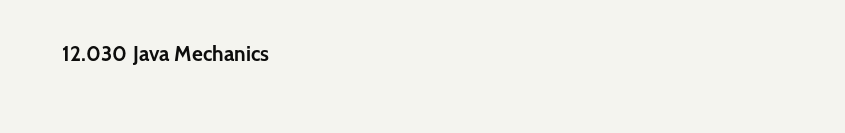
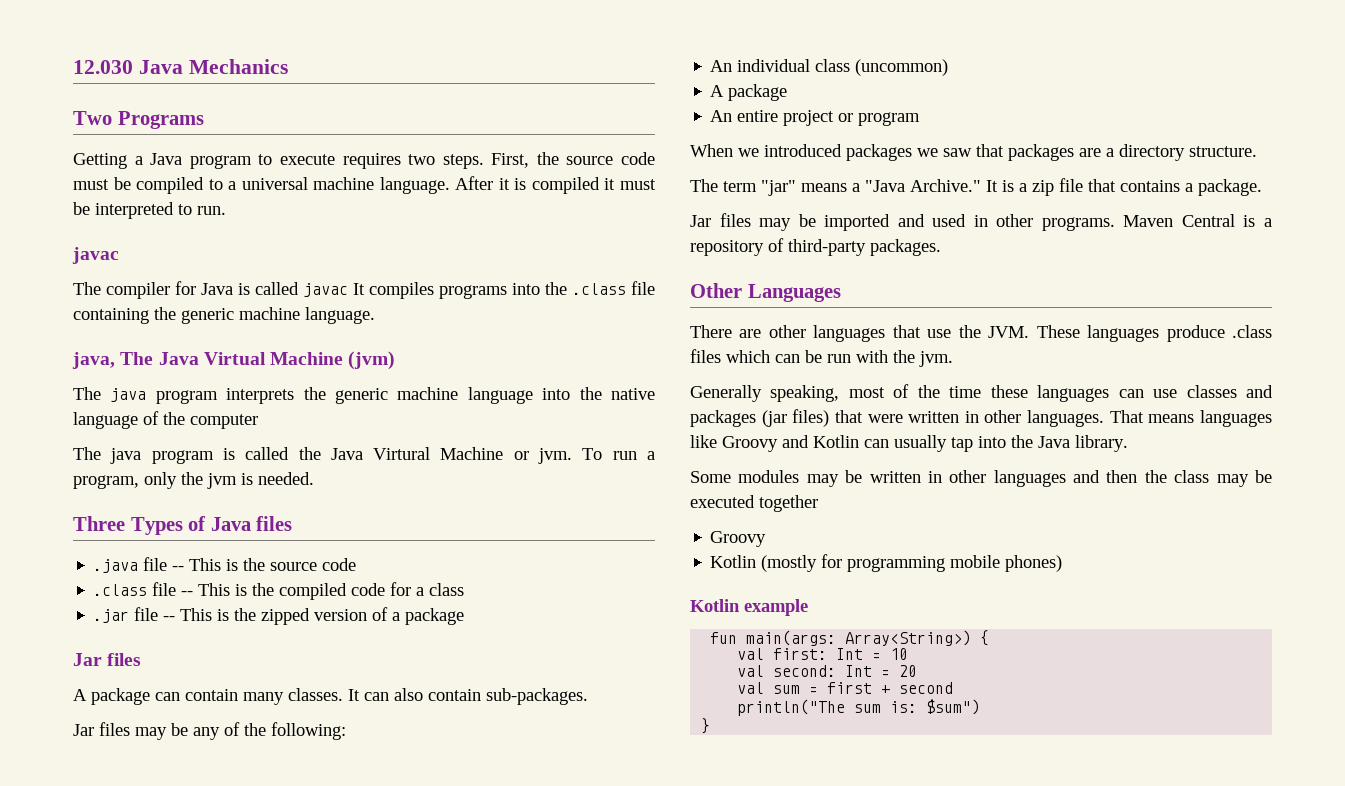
(270, 53) none -> [73,111,204,129] [73,152,655,169] [73,176,657,194] [73,202,226,219] [72,247,119,264] [73,281,655,299] [73,307,375,324] [72,351,396,370] [73,387,655,404] [73,411,258,429] [73,447,655,464] [73,472,314,489] [73,516,293,535] [93,557,357,573] [93,582,465,600] [93,607,465,625] [73,653,142,666] [73,688,588,705] [73,722,346,740] [710,59,949,76] [710,84,788,101] [710,110,921,126] [690,144,1257,161] [690,178,1262,196] [690,213,1272,231] [690,238,941,256] [690,283,841,302] [690,325,1272,342] [690,349,953,367] [690,384,1273,402] [690,409,1272,427] [690,435,1128,452] [690,470,1272,487] [690,495,818,512] [710,531,767,547] [710,554,1063,572] [690,599,808,616] [710,630,990,646] [737,648,909,660] [737,665,918,677] [737,682,954,694] [737,699,981,716] [701,718,711,734] // Two Programs // Getting a Java program to execute requires two steps. First, the source code must be compiled to a universal machine language. After it is compiled it must be interpreted to run. // javac // The compiler for Java is called javac It compiles programs into the .class file containing the generic machine language. // java, The Java Virtual Machine (jvm) // The java program interprets the generic machine language into the native language of the computer // The java program is called the Java Virtural Machine or jvm. To run a program, only the jvm is needed. // Three Types of Java files // .java file -- This is the source code // .class file -- This is the compiled code for a class // .jar file -- This is the zipped version of a package // Jar files // A package can contain many classes. It can also contain sub-packages. // Jar files may be any of the following: // An individual class (uncommon) // A package // An entire project or program // When we introduced packages we saw that packages are a directory structure. // The term "jar" means a "Java Archive." It is a zip file that contains a package. // Jar files may be imported and used in other programs. Maven Central is a repository of third-party packages. // Other Languages // There are other languages that use the JVM. These languages produce .class files which can be run with the jvm. // Generally speaking, most of the time these languages can use classes and packages (jar files) that were written in other languages. That means languages like Groovy and Kotlin can usually tap into the Java library. // Some modules may be written in other languages and then the class may be executed together // Groovy // Kotlin (mostly for programming mobile phones) // Kotlin example // fun main(args: Array<String>) { // val first: Int = 10 // val second: Int = 20 // val sum = first + second // println("The sum is: $sum") // }

